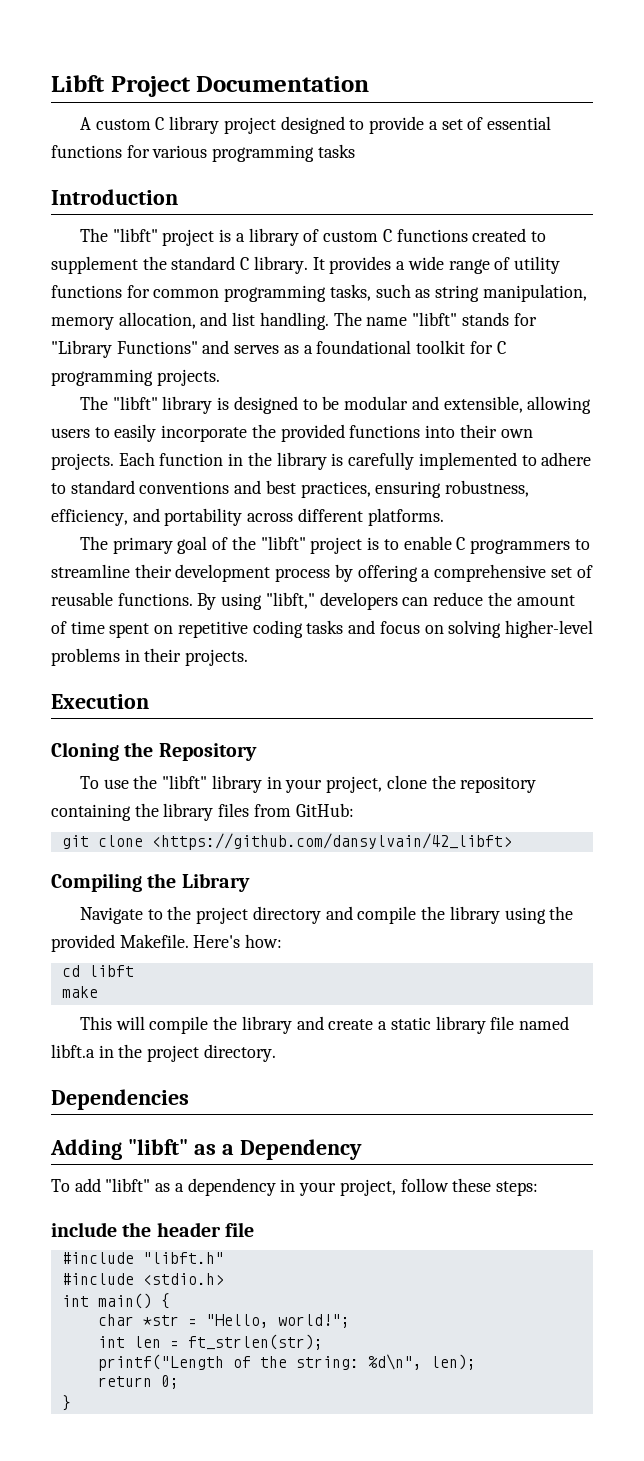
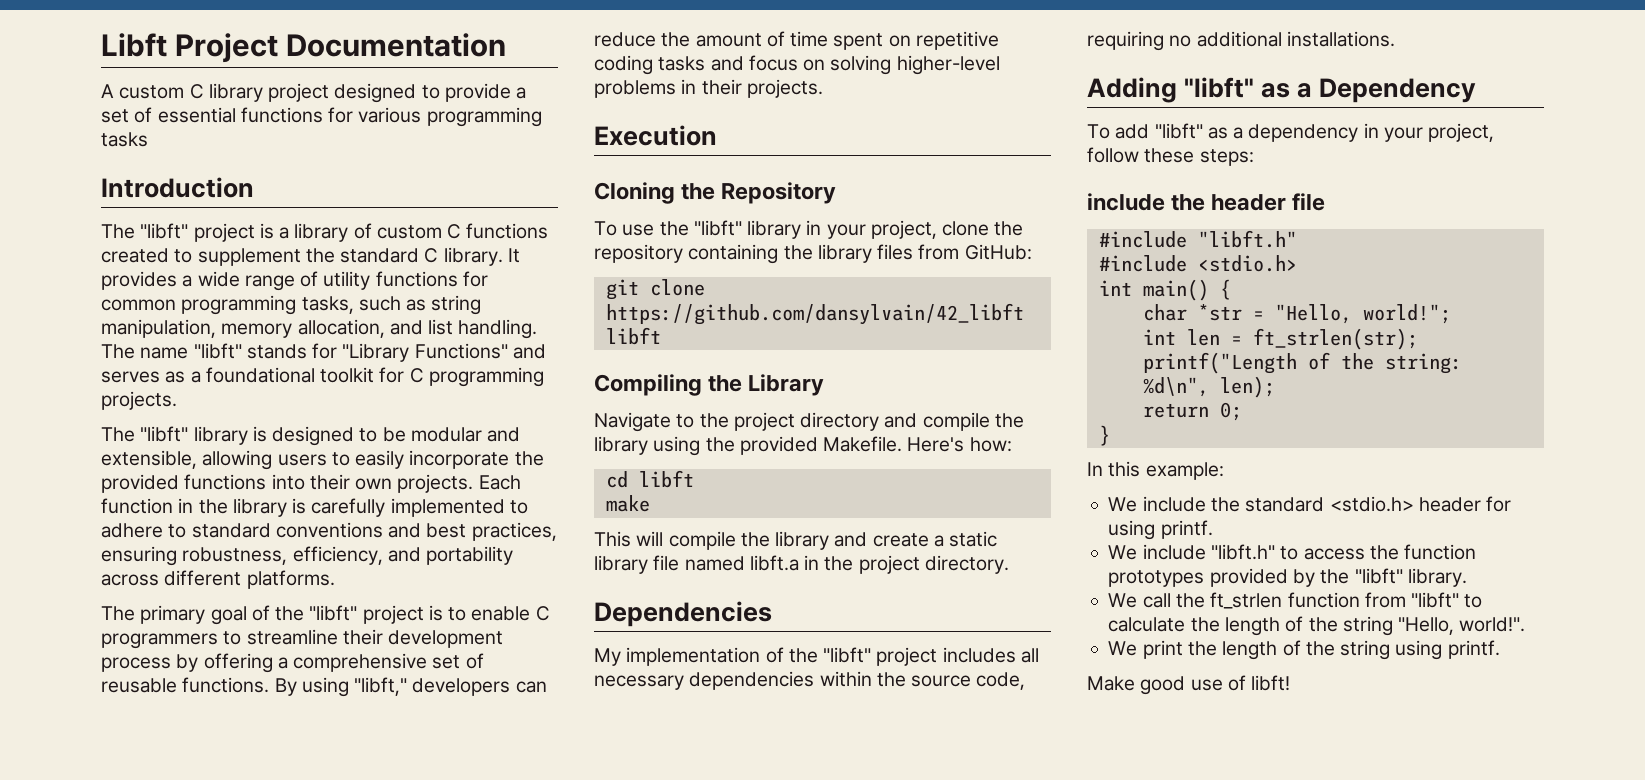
[151,833,512,850] <https://github.com/dansylvain/42_libft> -> [605,303,1024,325] [605,327,661,345] https://github.com/dansylvain/42_libft libft
(189, 1099) none -> [594,647,1039,666] [594,671,1026,690] [1087,31,1395,51] // My implementation of the "libft" project includes all necessary dependencies within the source code, requiring no additional installations.
(71, 1403) none -> [1087,461,1224,480] [1108,496,1512,512] [1108,520,1213,540] [1108,544,1477,560] [1108,568,1467,587] [1108,592,1483,609] [1108,616,1526,636] [1108,640,1500,660] [1087,675,1291,695] // In this example: // We include the standard <stdio.h> header for using printf. // We include "libft.h" to access the function prototypes provided by the "libft" library. // We call the ft_strlen function from "libft" to calculate the length of the string "Hello, world!". // We print the length of the string using printf. // Make good use of libft!

